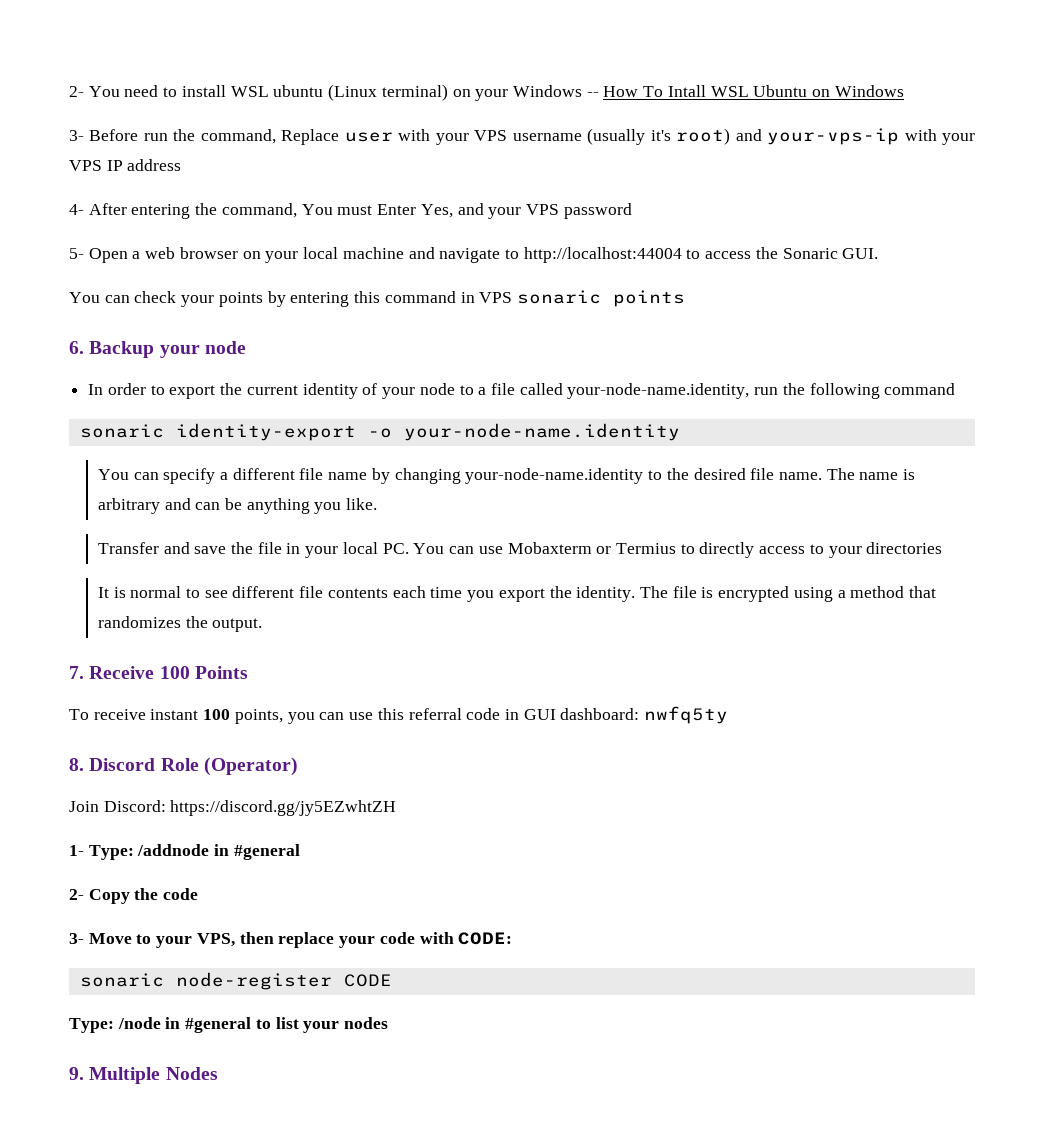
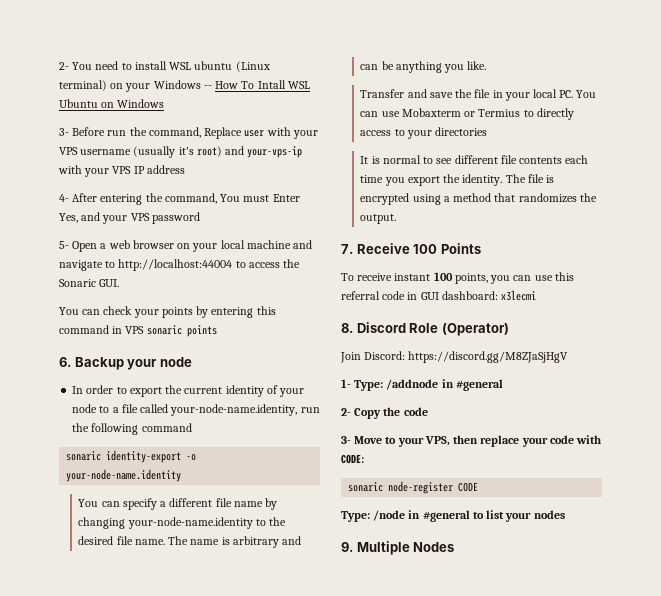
[644,706,729,724] nwfq5ty -> [501,290,537,301] x3lecmi
[170,800,397,816] https://discord.gg/jy5EZwhtZH -> [408,351,569,363] https://discord.gg/M8ZJaSjHgV

